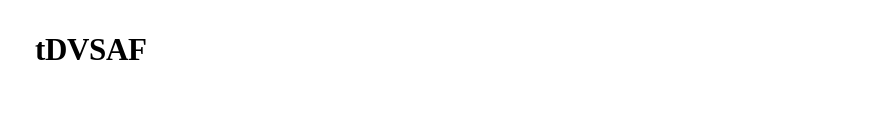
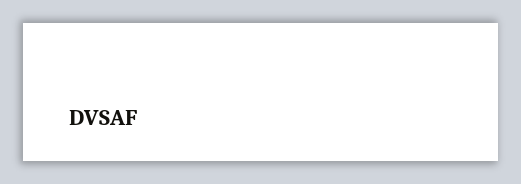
[35,39,147,60] tDVSAF -> [69,110,137,125] DVSAF

